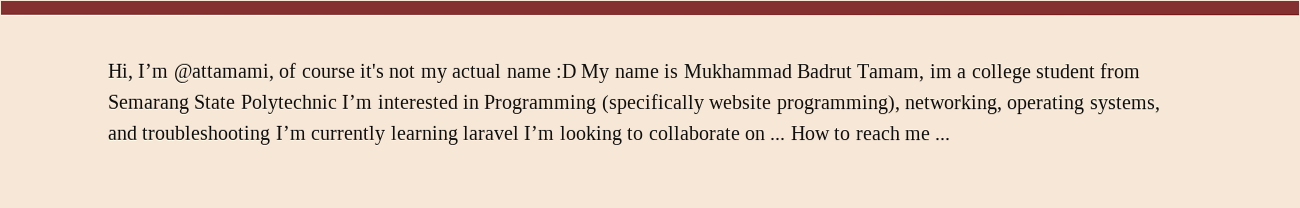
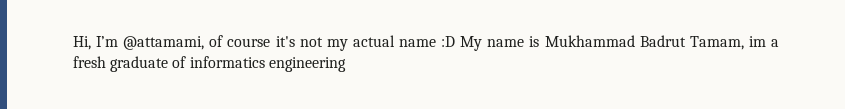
[971,63,1142,84] [107,93,1161,115] [107,125,951,145] college student from Semarang State Polytechnic I’m interested in Programming (specifically website programming), networking, operating systems, and troubleshooting I’m currently learning laravel I’m looking to collaborate on ... How to reach me ... -> [73,56,346,72] fresh graduate of informatics engineering

